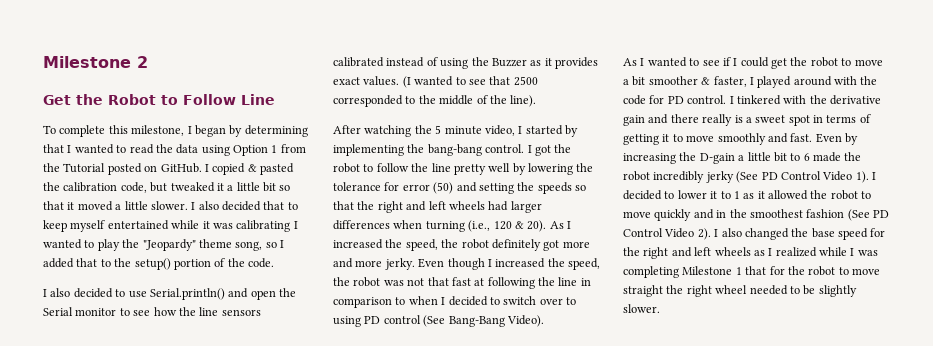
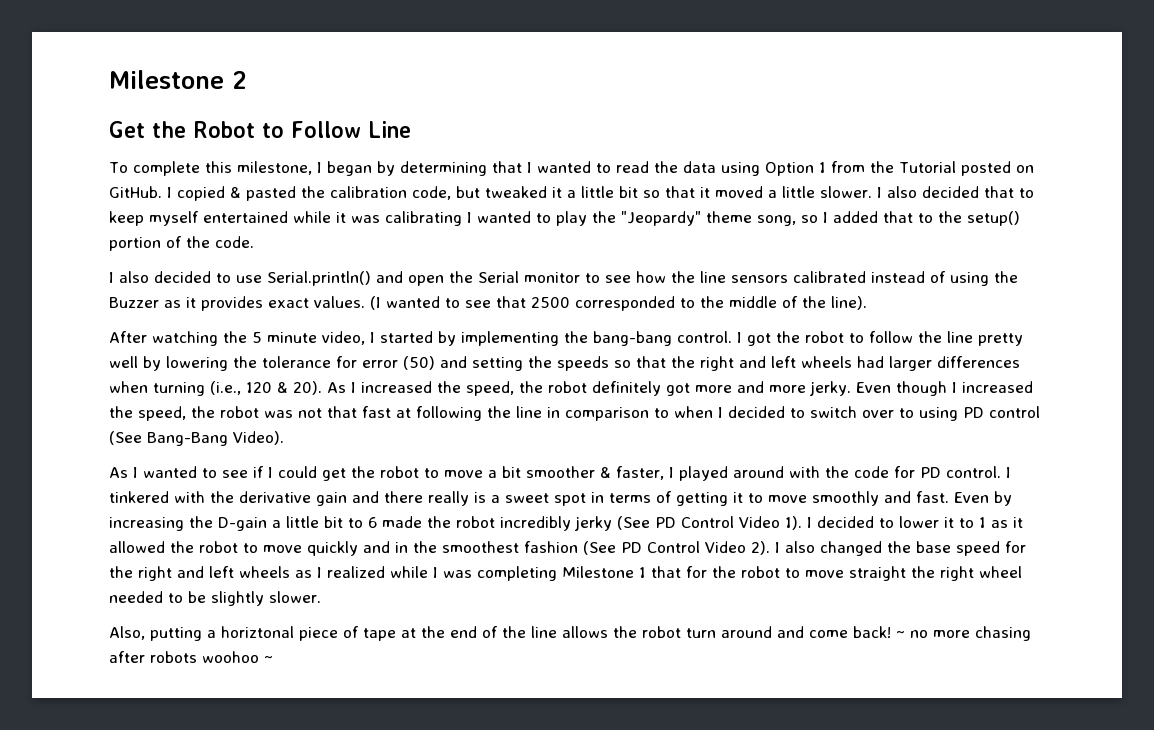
(660, 308) none -> [109,626,1031,641] [109,651,273,663] // Also, putting a horiztonal piece of tape at the end of the line allows the robot turn around and come back! ~ no more chasing after robots woohoo ~

